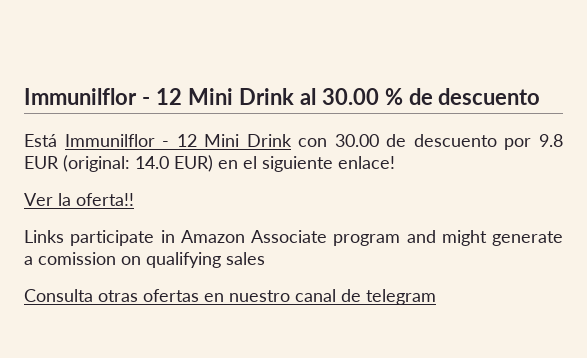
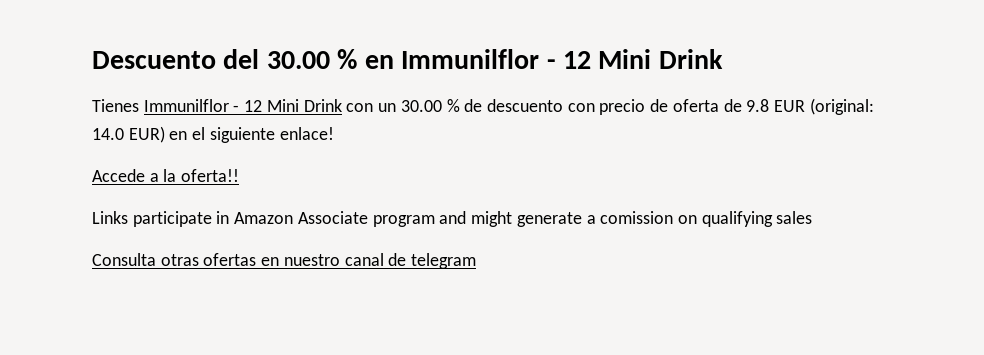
[24,88,541,105] [24,134,57,147] Immunilflor - 12 Mini Drink al 30.00 % de descuento // Está -> [92,49,723,69] [92,99,139,112] Descuento del 30.00 % en Immunilflor - 12 Mini Drink // Tienes
[334,134,532,150] 30.00 de descuento por -> [378,99,742,115] un 30.00 % de descuento con precio de oferta de
[24,193,53,206] Ver -> [92,169,159,182] Accede a

